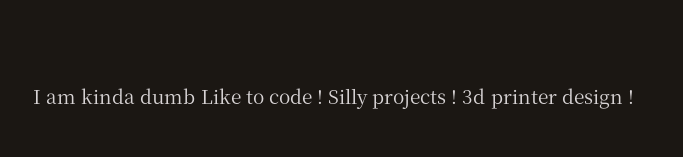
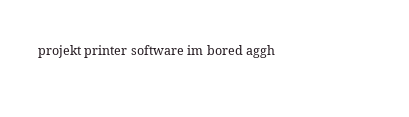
[33,88,634,109] I am kinda dumb Like to code ! Silly projects ! 3d printer design ! -> [38,45,275,58] projekt printer software im bored aggh

